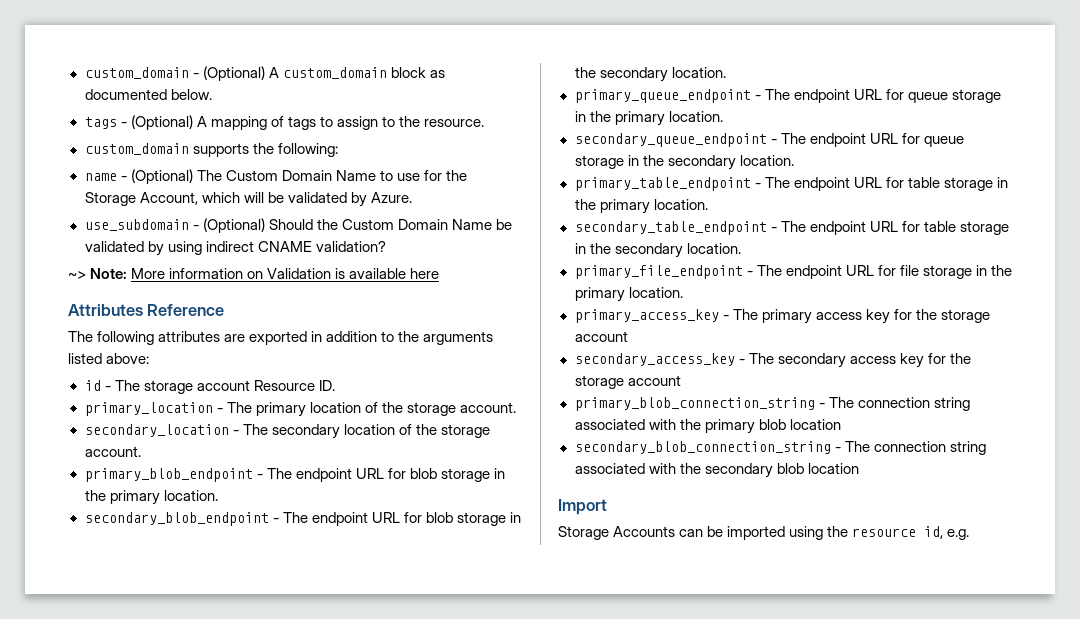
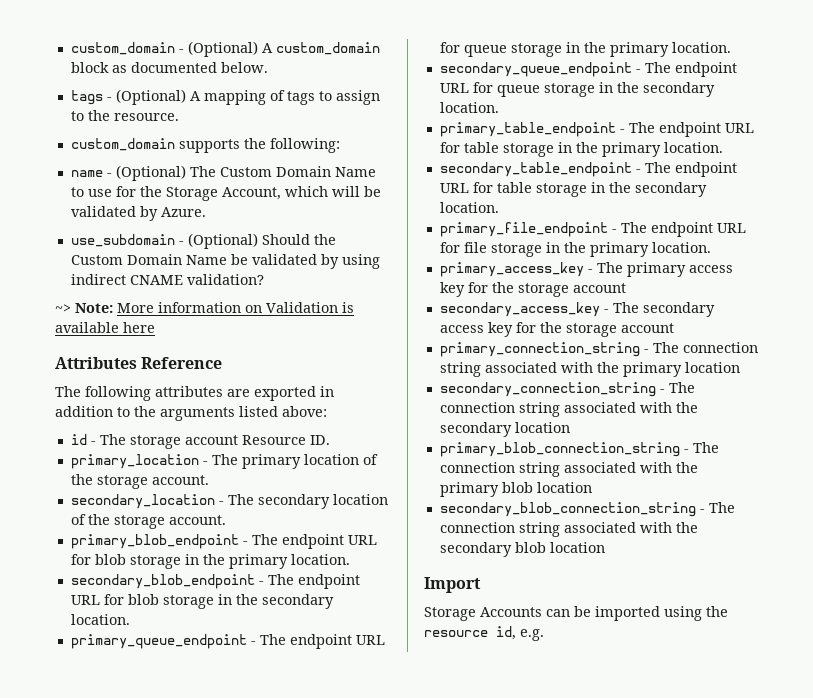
(681, 380) none -> [439,342,758,357] [439,362,740,377] [439,382,695,397] [439,402,698,417] [439,422,570,437] // primary_connection_string - The connection string associated with the primary location // secondary_connection_string - The connection string associated with the secondary location

